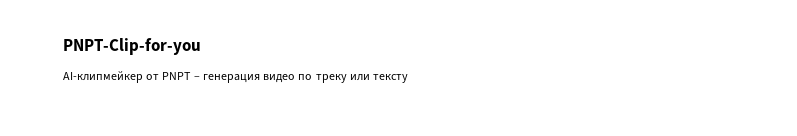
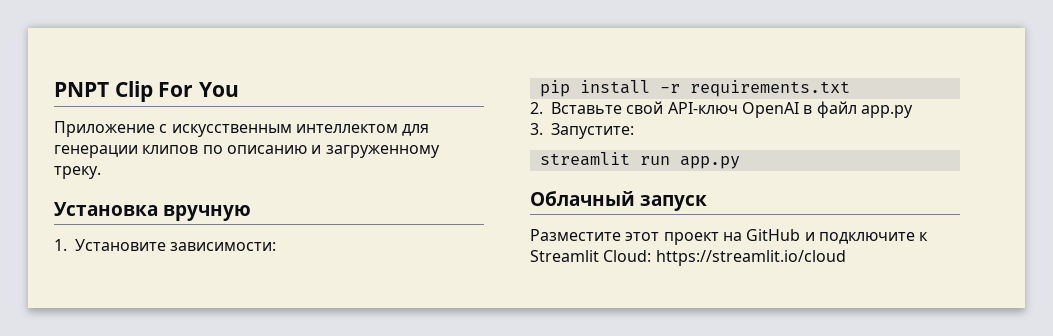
[63,38,201,55] [63,71,409,83] PNPT-Clip-for-you // AI-клипмейкер от PNPT – генерация видео по треку или тексту -> [54,81,239,102] [54,121,430,137] [54,145,440,158] [54,166,101,179] [54,202,252,221] [54,239,277,251] [539,80,850,97] [530,101,913,118] [530,123,634,139] [539,152,740,169] [530,191,708,211] [530,229,929,245] [530,250,846,266] PNPT Clip For You // Приложение с искусственным интеллектом для генерации клипов по описанию и загруженному треку. // Установка вручную // 1. Установите зависимости: // pip install -r requirements.txt // 2. Вставьте свой API-ключ OpenAI в файл app.py // 3. Запустите: // streamlit run app.py // Облачный запуск // Разместите этот проект на GitHub и подключите к Streamlit Cloud: https://streamlit.io/cloud

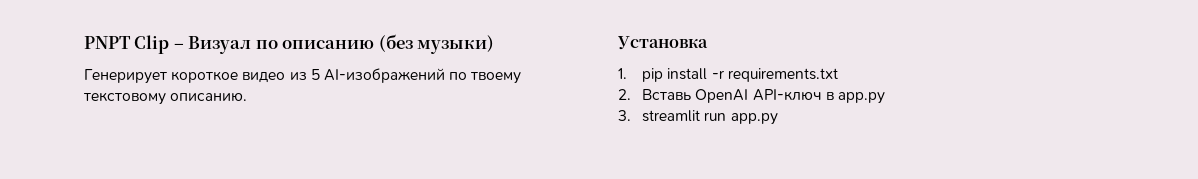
[158,82,239,97] [54,121,430,137] [54,145,440,158] [54,166,101,179] For You // Приложение с искусственным интеллектом для генерации клипов по описанию и загруженному треку. -> [173,34,495,54] [84,68,522,84] [83,92,248,105] – Визуал по описанию (без музыки) // Генерирует короткое видео из 5 AI-изображений по твоему текстовому описанию.
[163,205,252,221] вручную -> (708, 43) none
[75,239,277,251] Установите зависимости: // -> (627, 73) none
[551,101,857,118] Вставьте свой API-ключ OpenAI в файл -> [642,89,834,103] Вставь OpenAI API-ключ в
[551,123,634,139] Запустите: // -> (631, 115) none
[530,191,708,211] [530,229,929,245] [530,250,846,266] // Облачный запуск // Разместите этот проект на GitHub и подключите к Streamlit Cloud: https://streamlit.io/cloud -> (778, 119) none

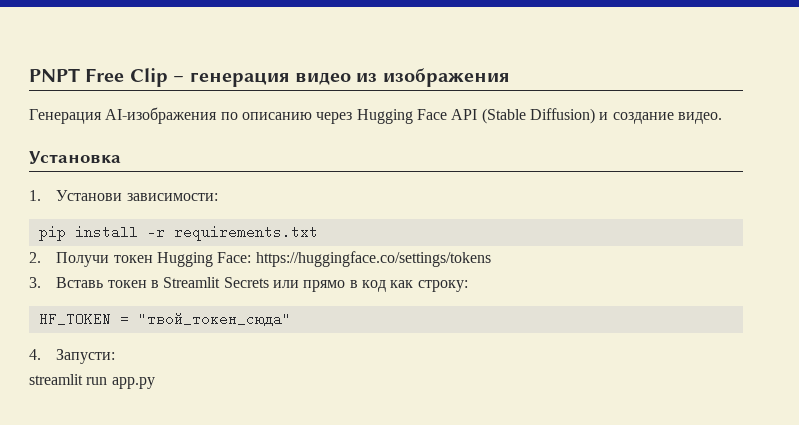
(131, 42) none -> [85,68,125,82] Free
[188,34,495,54] [84,68,522,84] [83,92,248,105] Визуал по описанию (без музыки) // Генерирует короткое видео из 5 AI-изображений по твоему текстовому описанию. -> [189,68,510,87] [29,107,722,124] генерация видео из изображения // Генерация AI-изображения по описанию через Hugging Face API (Stable Diffusion) и создание видео.
(627, 73) none -> [56,190,218,201] Установи зависимости: //
[642,89,885,104] [618,110,631,121] Вставь OpenAI API-ключ в app.py // 3. -> [56,251,491,267] [29,277,468,292] [38,310,291,327] [29,349,116,364] Получи токен Hugging Face: https://huggingface.co/settings/tokens // 3. Вставь токен в Streamlit Secrets или прямо в код как строку: // HF_TOKEN = "твой_токен_сюда" // 4. Запусти: //

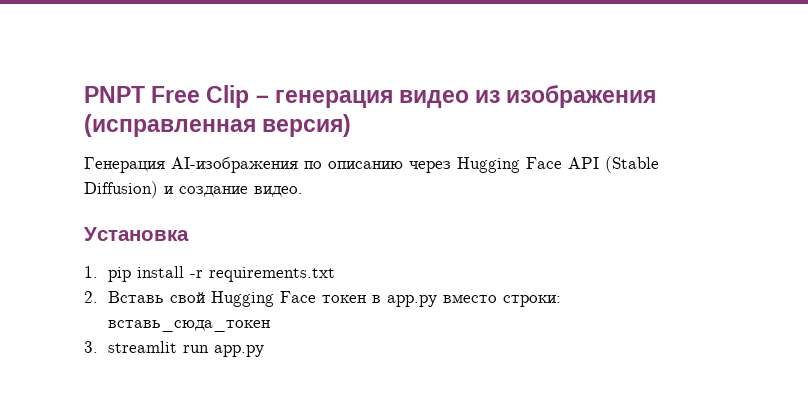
(510, 77) none -> [84,114,352,137] (исправленная версия)
[56,190,218,201] Установи зависимости: // -> (98, 272) none
[56,251,491,267] [29,277,468,292] [38,310,291,327] [29,349,116,364] Получи токен Hugging Face: https://huggingface.co/settings/tokens // 3. Вставь токен в Streamlit Secrets или прямо в код как строку: // HF_TOKEN = "твой_токен_сюда" // 4. Запусти: // -> [107,291,561,307] [107,320,270,332] [84,341,98,353] Вставь свой Hugging Face токен в app.py вместо строки: вставь_сюда_токен // 3.

